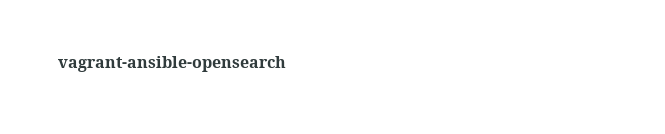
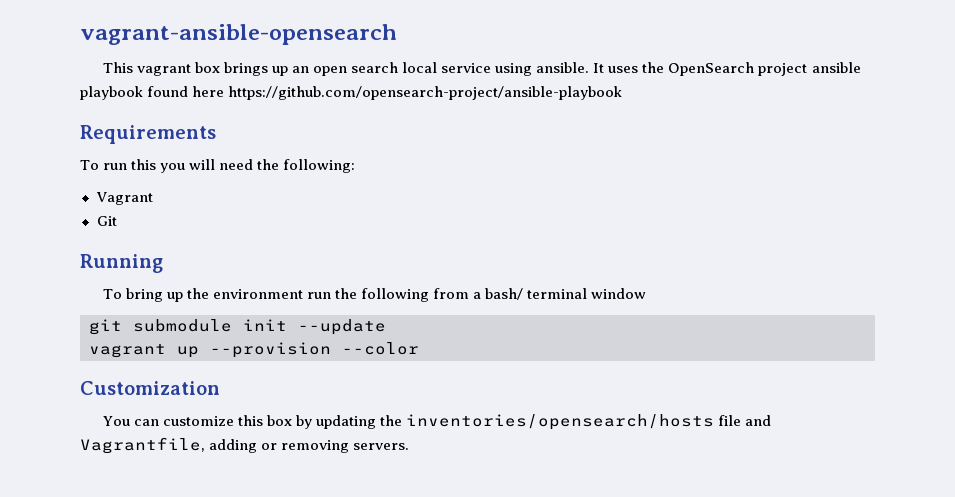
(286, 64) none -> [102,62,861,76] [80,86,623,100] [80,125,216,144] [80,159,356,173] [95,192,153,205] [96,216,117,226] [80,254,163,273] [102,288,647,302] [89,319,386,335] [89,342,419,358] [80,381,220,395] [102,414,772,430] [80,437,410,454] // This vagrant box brings up an open search local service using ansible. It uses the OpenSearch project ansible playbook found here https://github.com/opensearch-project/ansible-playbook // Requirements // To run this you will need the following: // Vagrant // Git // Running // To bring up the environment run the following from a bash/ terminal window // git submodule init --update // vagrant up --provision --color // Customization // You can customize this box by updating the inventories/opensearch/hosts file and Vagrantfile, adding or removing servers.

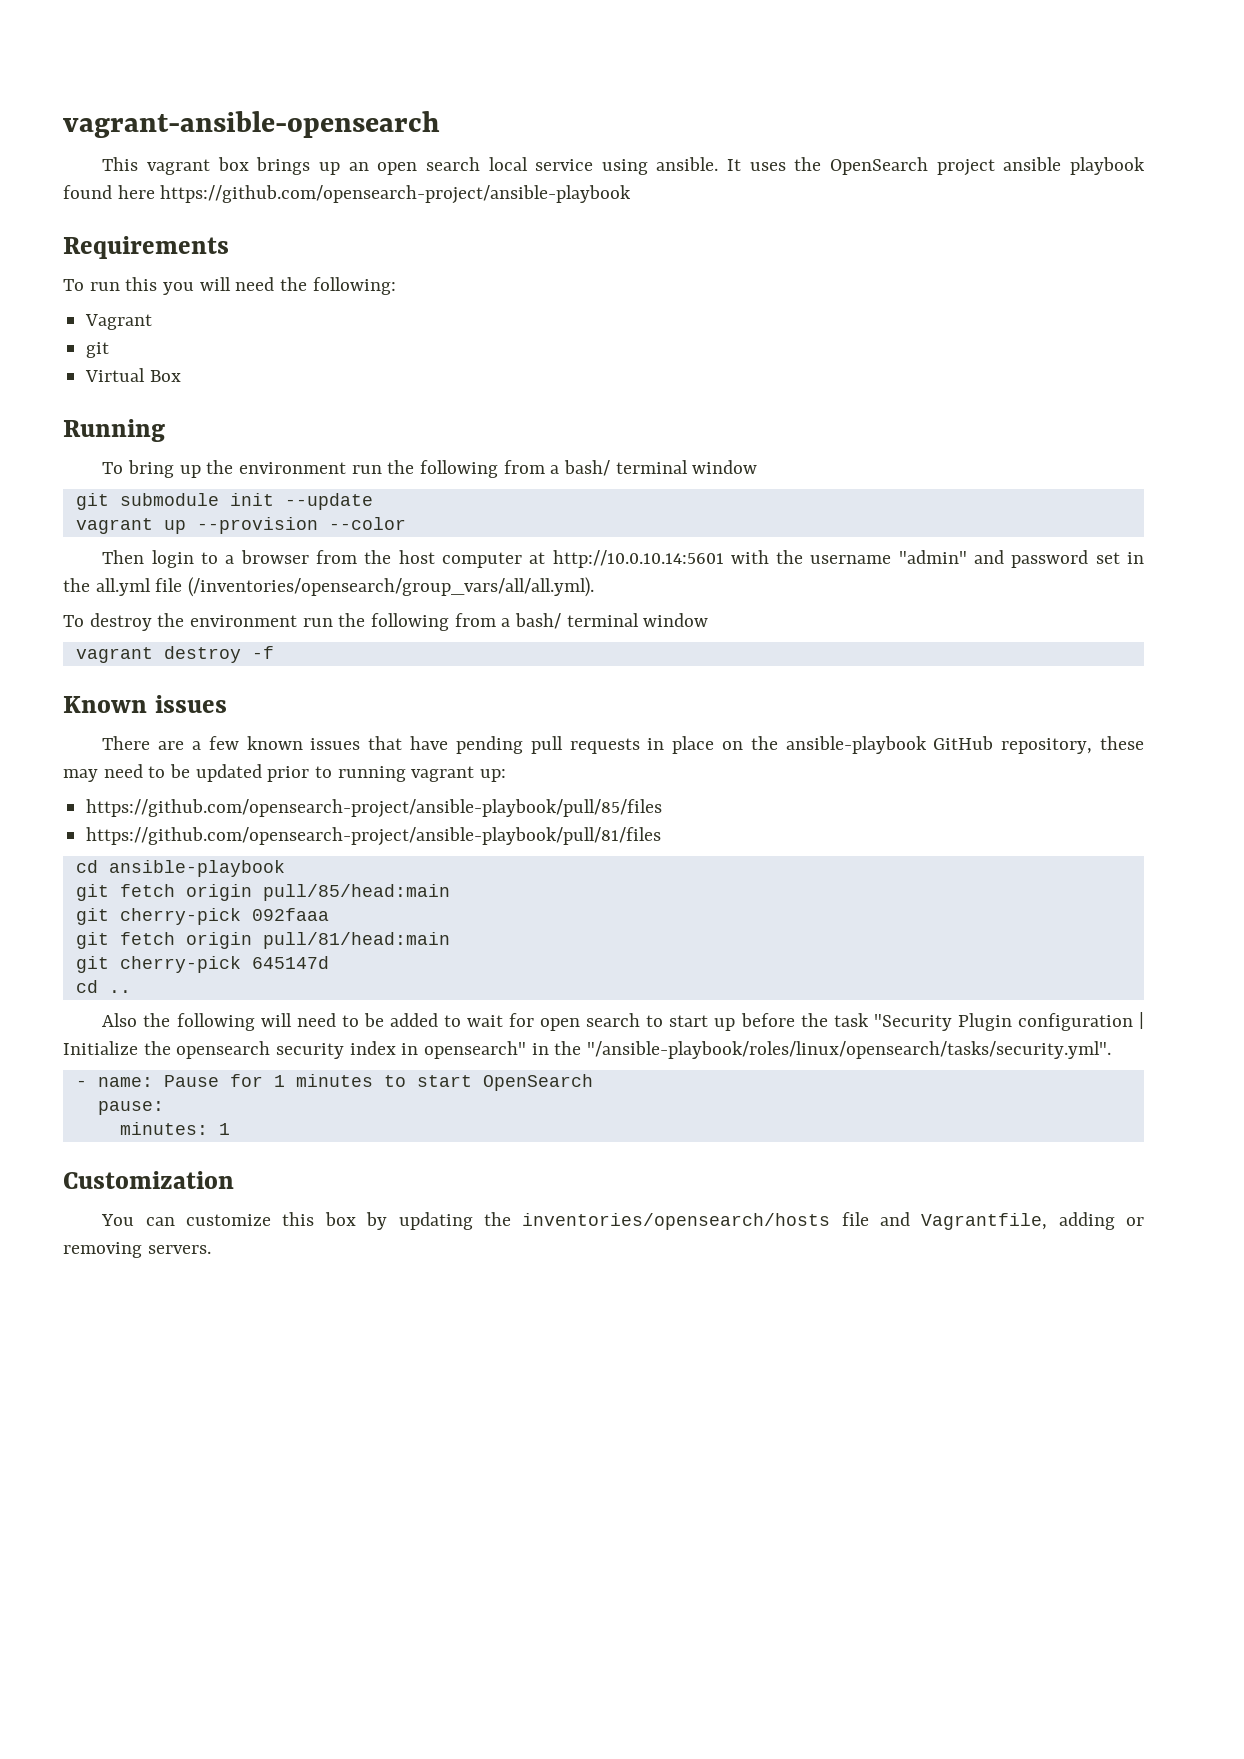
[96,216,117,226] Git -> [86,342,110,358] [85,368,181,382] git // Virtual Box
(419, 348) none -> [102,550,1144,568] [63,577,595,597] [63,613,709,631] [75,646,274,663] [63,695,227,713] [102,736,1144,754] [63,764,507,782] [86,799,663,818] [86,827,662,846] [75,860,285,877] [75,884,450,901] [75,908,329,925] [75,932,450,949] [75,956,329,973] [75,980,131,993] [102,1012,1144,1031] [63,1041,1112,1059] [75,1074,593,1091] [97,1101,164,1115] [119,1122,230,1135] // Then login to a browser from the host computer at http://10.0.10.14:5601 with the username "admin" and password set in the all.yml file (/inventories/opensearch/group_vars/all/all.yml). // To destroy the environment run the following from a bash/ terminal window // vagrant destroy -f // Known issues // There are a few known issues that have pending pull requests in place on the ansible-playbook GitHub repository, these may need to be updated prior to running vagrant up: // https://github.com/opensearch-project/ansible-playbook/pull/85/files // https://github.com/opensearch-project/ansible-playbook/pull/81/files // cd ansible-playbook // git fetch origin pull/85/head:main // git cherry-pick 092faaa // git fetch origin pull/81/head:main // git cherry-pick 645147d // cd .. // Also the following will need to be added to wait for open search to start up before the task "Security Plugin configuration | Initialize the opensearch security index in opensearch" in the "/ansible-playbook/roles/linux/opensearch/tasks/security.yml". // - name: Pause for 1 minutes to start OpenSearch // pause: // minutes: 1

